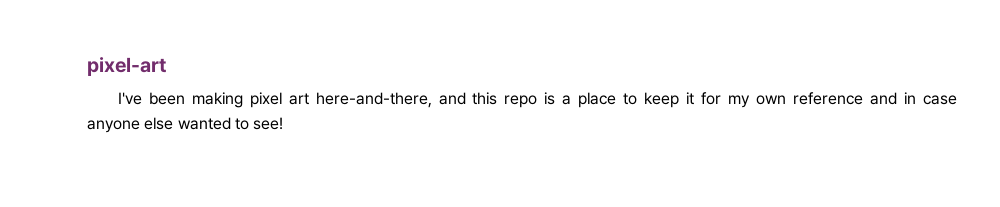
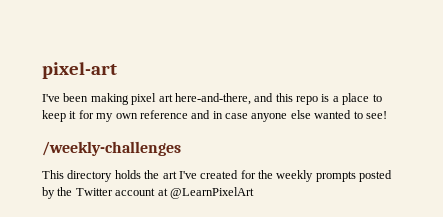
(284, 123) none -> [42,141,181,156] [42,170,393,182] [42,187,254,199] // /weekly-challenges // This directory holds the art I've created for the weekly prompts posted by the Twitter account at @LearnPixelArt

